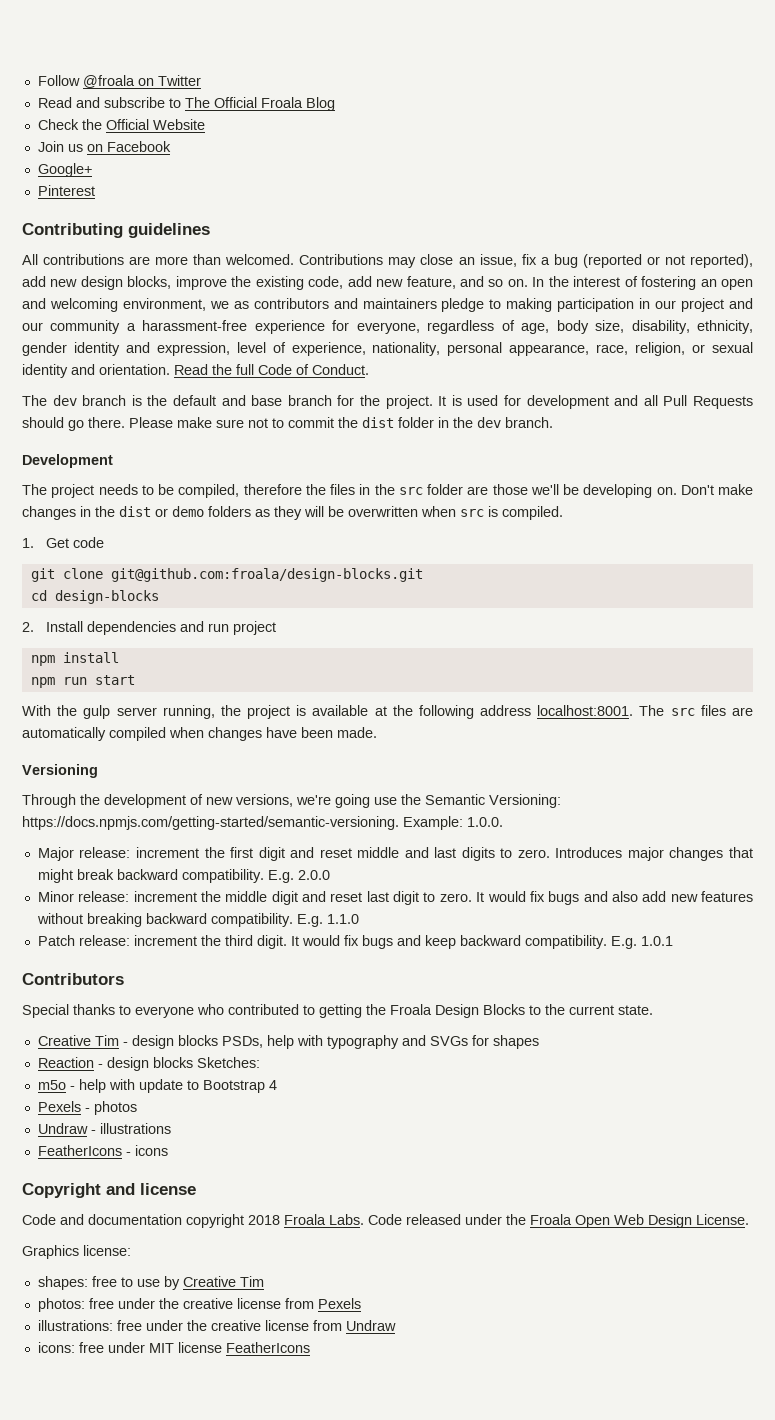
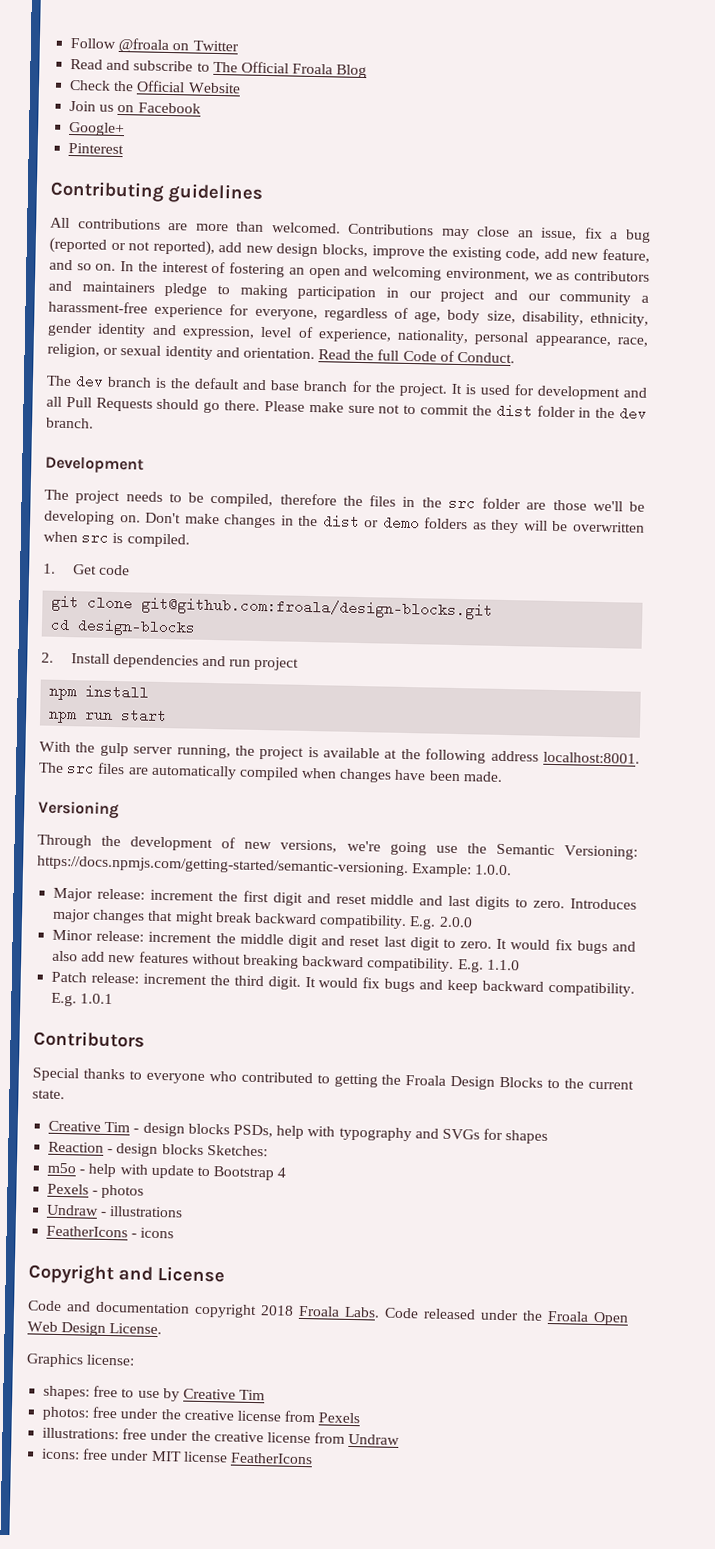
[140,1183,196,1195] license -> [157,1266,225,1283] License

